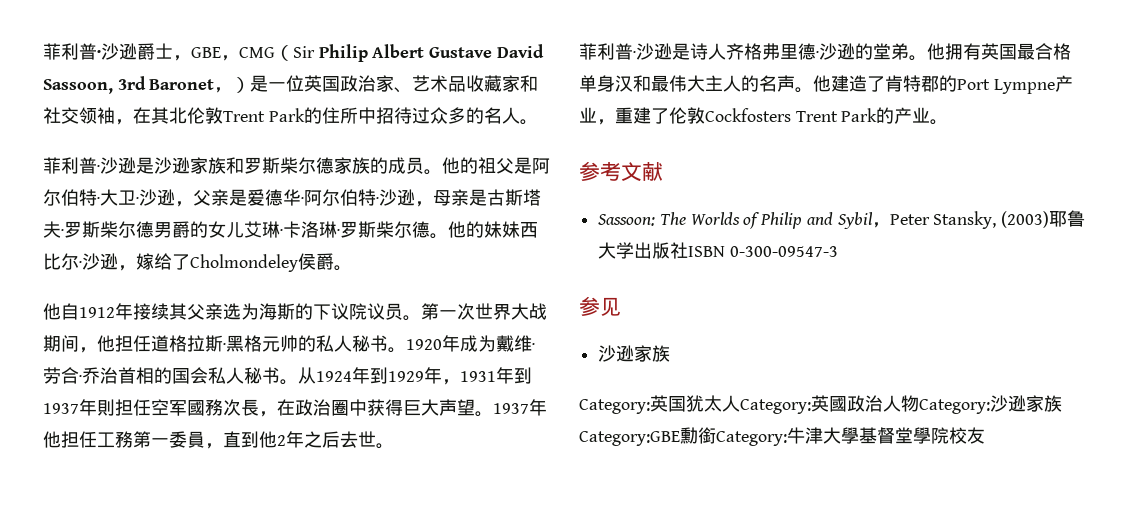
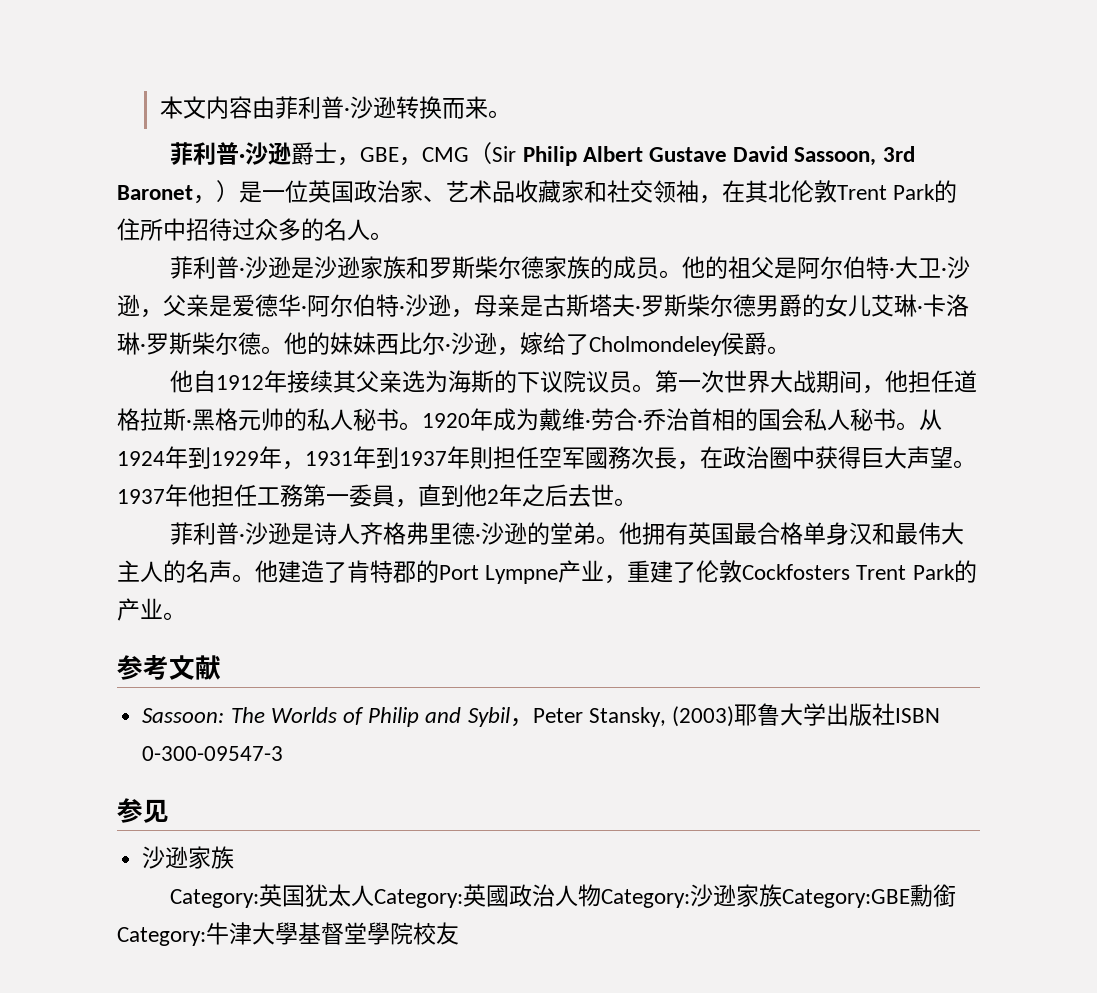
(43, 51) none -> [160,96,512,119] 本文内容由菲利普·沙逊转换而来。 //

